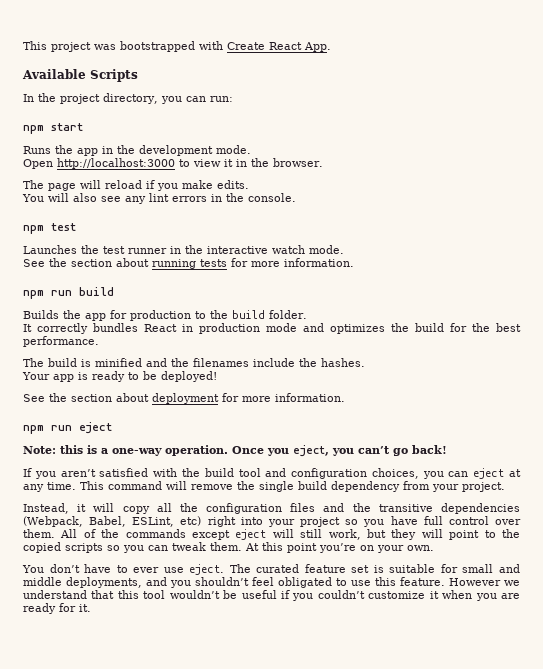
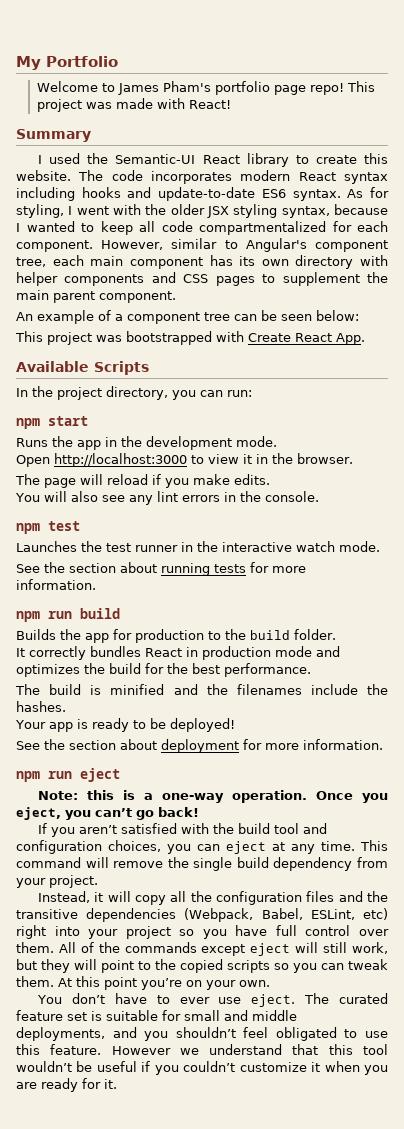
(23, 45) none -> [16,56,118,70] [37,81,376,95] [37,98,232,112] [16,129,91,142] [38,153,388,167] [16,170,388,184] [16,187,390,201] [16,204,388,218] [16,221,388,235] [16,238,388,252] [16,255,388,269] [16,272,388,286] [16,290,176,303] [16,310,359,324] My Portfolio // Welcome to James Pham's portfolio page repo! This project was made with React! // Summary // I used the Semantic-UI React library to create this website. The code incorporates modern React syntax including hooks and update-to-date ES6 syntax. As for styling, I went with the older JSX styling syntax, because I wanted to keep all code compartmentalized for each component. However, similar to Angular's component tree, each main component has its own directory with helper components and CSS pages to supplement the main parent component. // An example of a component tree can be seen below: //

